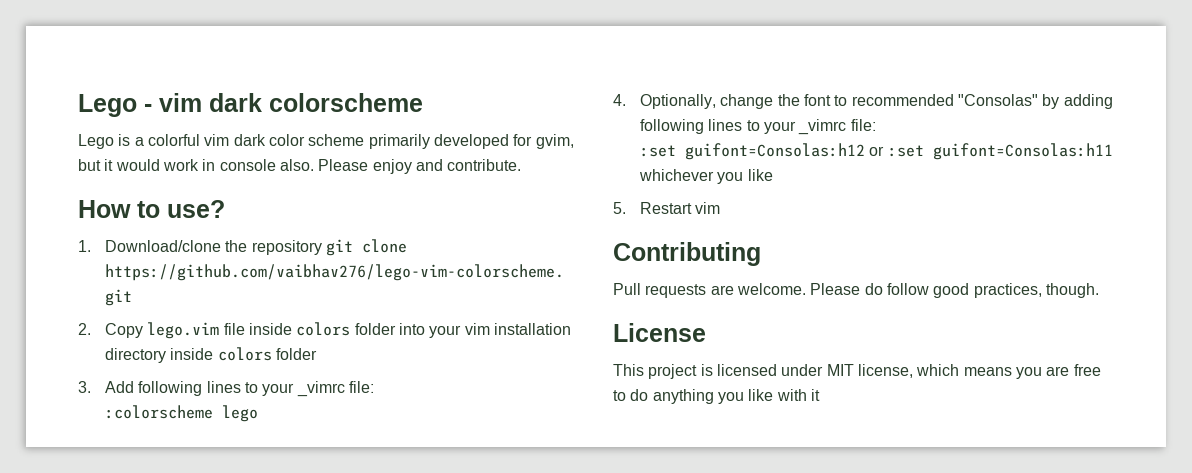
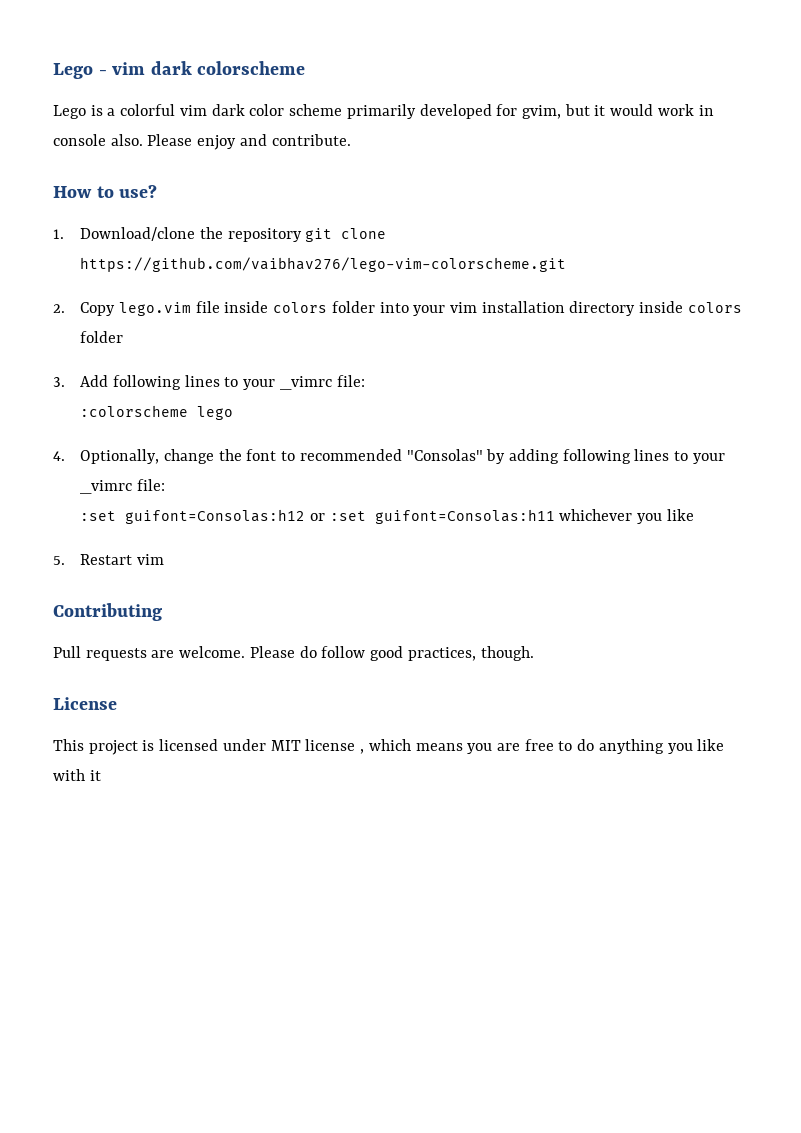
[857,364,913,378] license, -> [305,739,365,754] license ,

